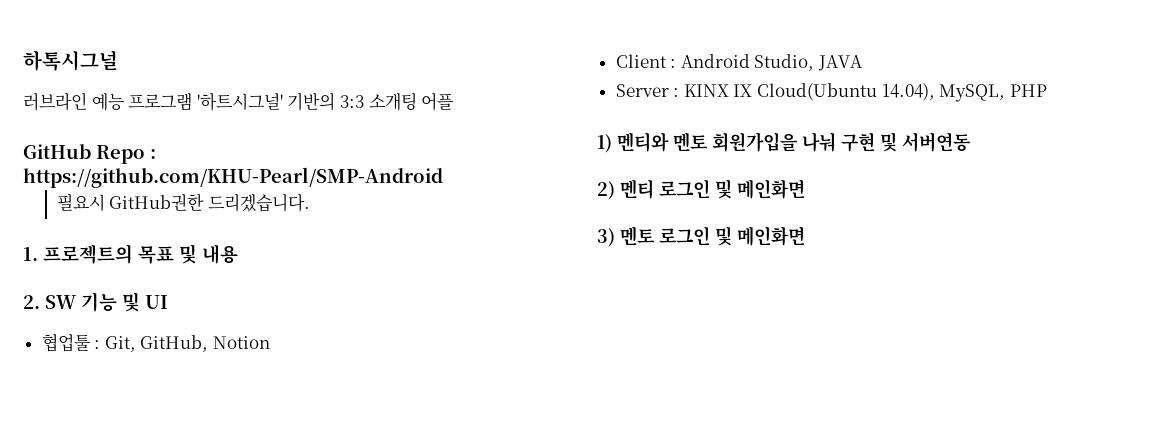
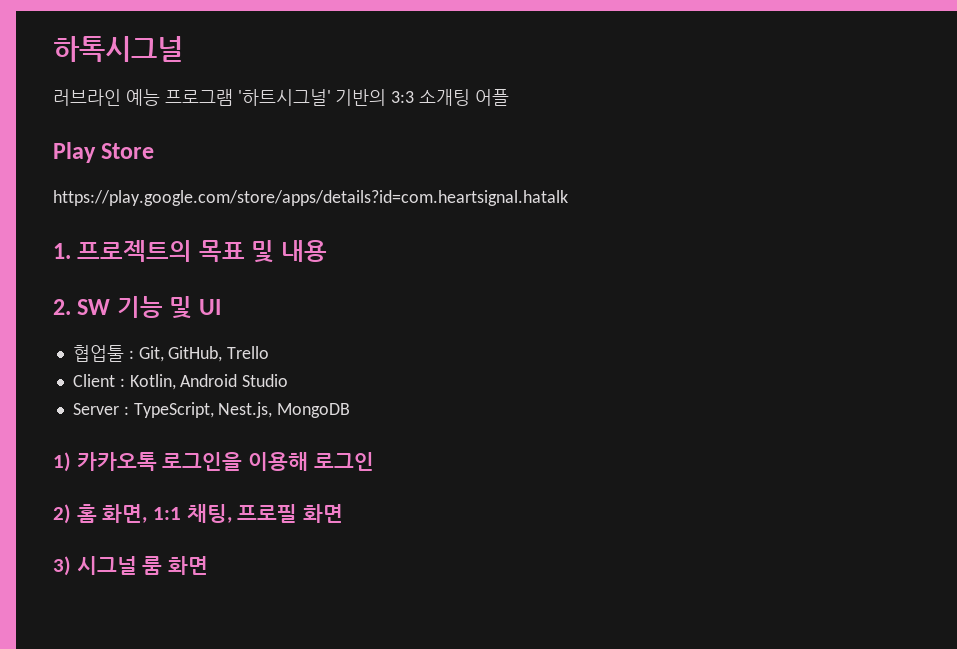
[23,144,156,164] [23,167,443,188] [56,193,310,212] GitHub Repo : https://github.com/KHU-Pearl/SMP-Android // 필요시 GitHub권한 드리겠습니다. -> [53,142,155,163] [53,190,568,206] Play Store // https://play.google.com/store/apps/details?id=com.heartsignal.hatalk
[213,336,271,349] Notion -> [227,346,270,359] Trello
[680,54,864,71] Android Studio, JAVA -> [129,374,289,390] Kotlin, Android Studio
[683,83,1047,102] [597,132,971,153] [597,179,805,200] [597,226,805,247] KINX IX Cloud(Ubuntu 14.04), MySQL, PHP // 1) 멘티와 멘토 회원가입을 나눠 구현 및 서버연동 // 2) 멘티 로그인 및 메인화면 // 3) 멘토 로그인 및 메인화면 -> [133,402,351,418] [53,452,374,472] [53,504,344,524] [53,556,209,576] TypeScript, Nest.js, MongoDB // 1) 카카오톡 로그인을 이용해 로그인 // 2) 홈 화면, 1:1 채팅, 프로필 화면 // 3) 시그널 룸 화면

